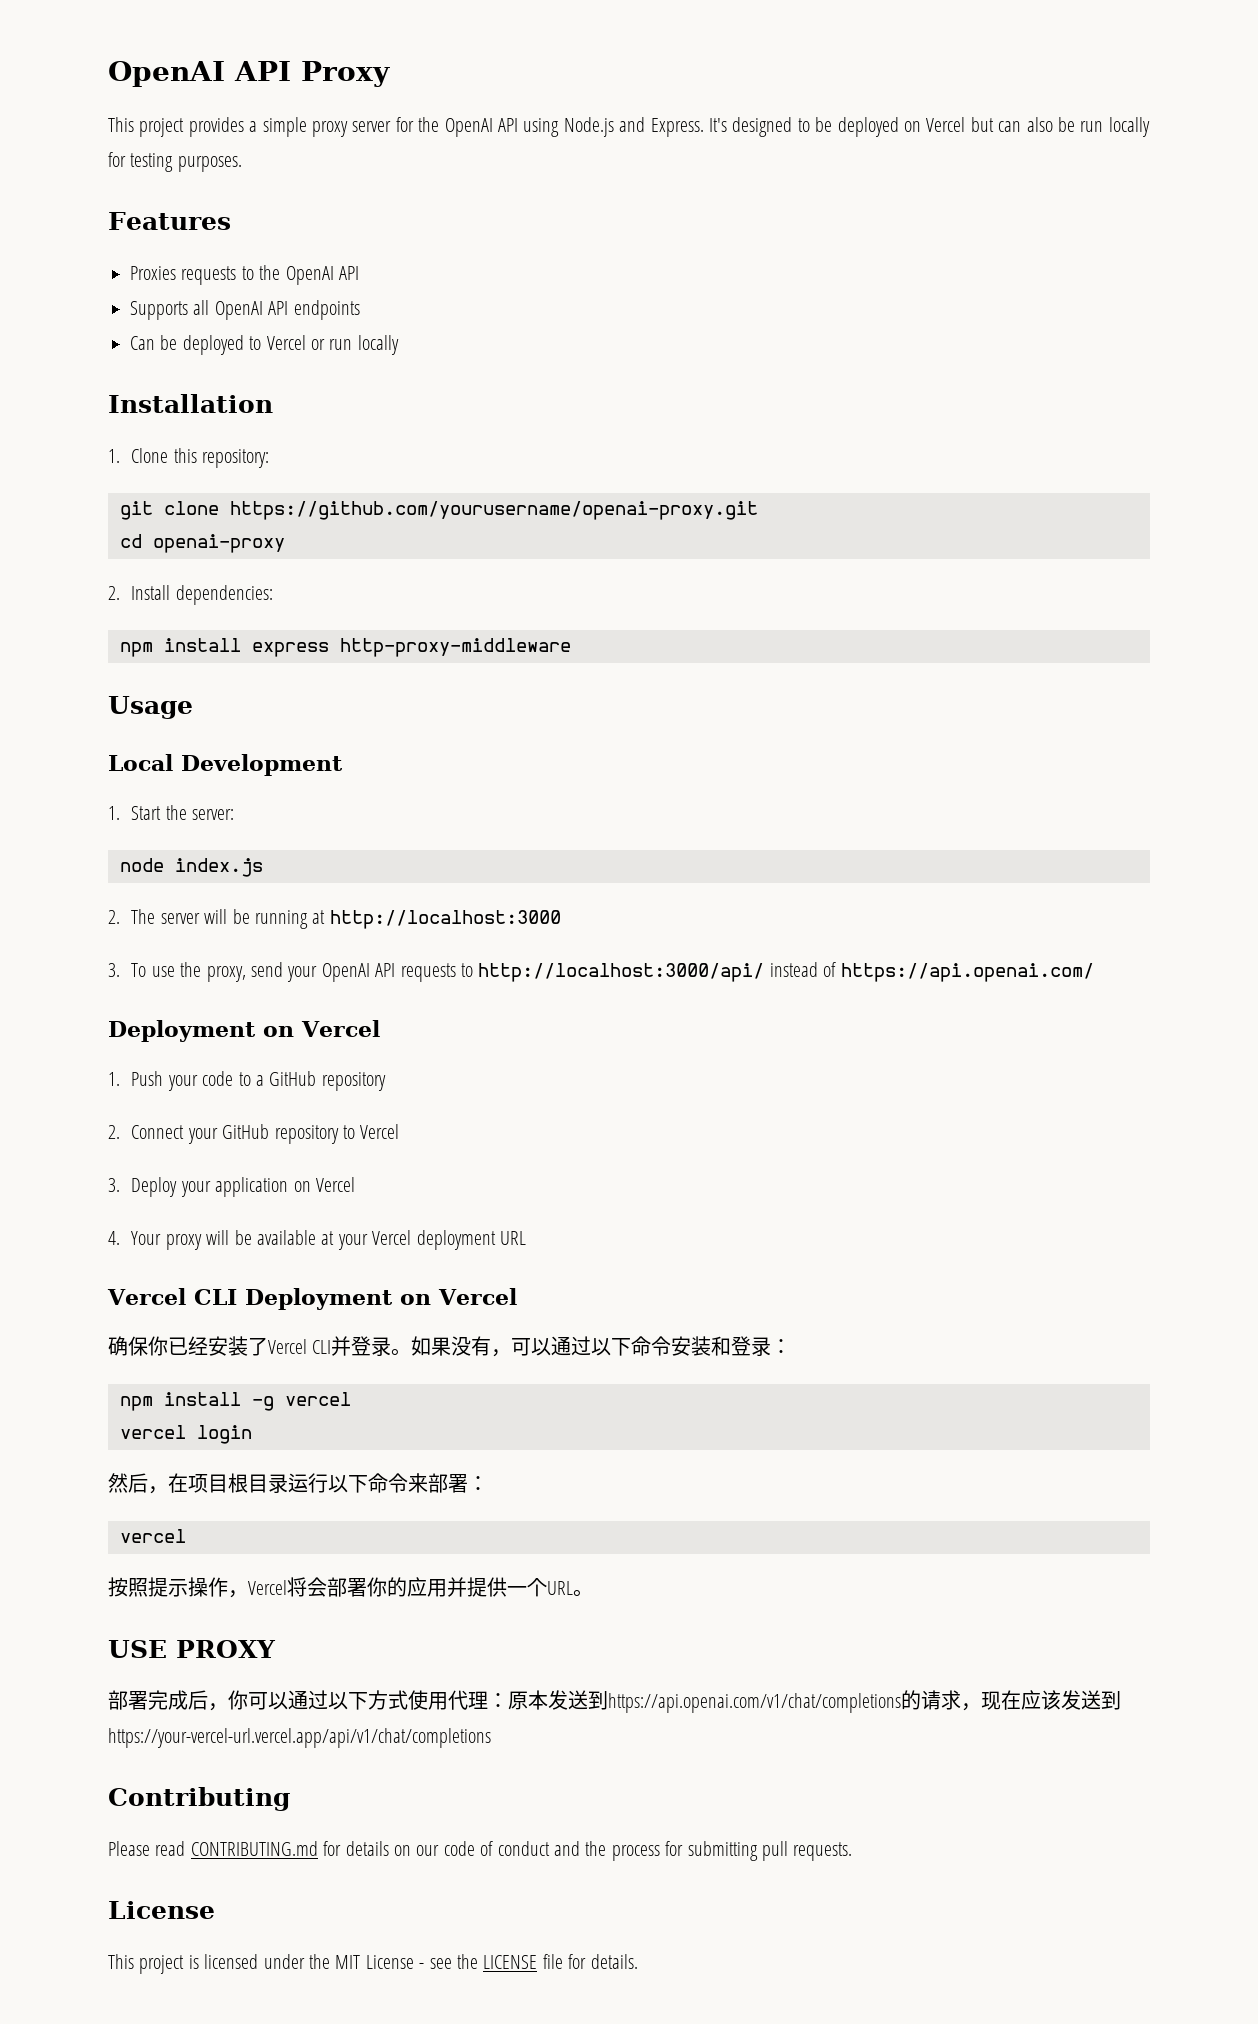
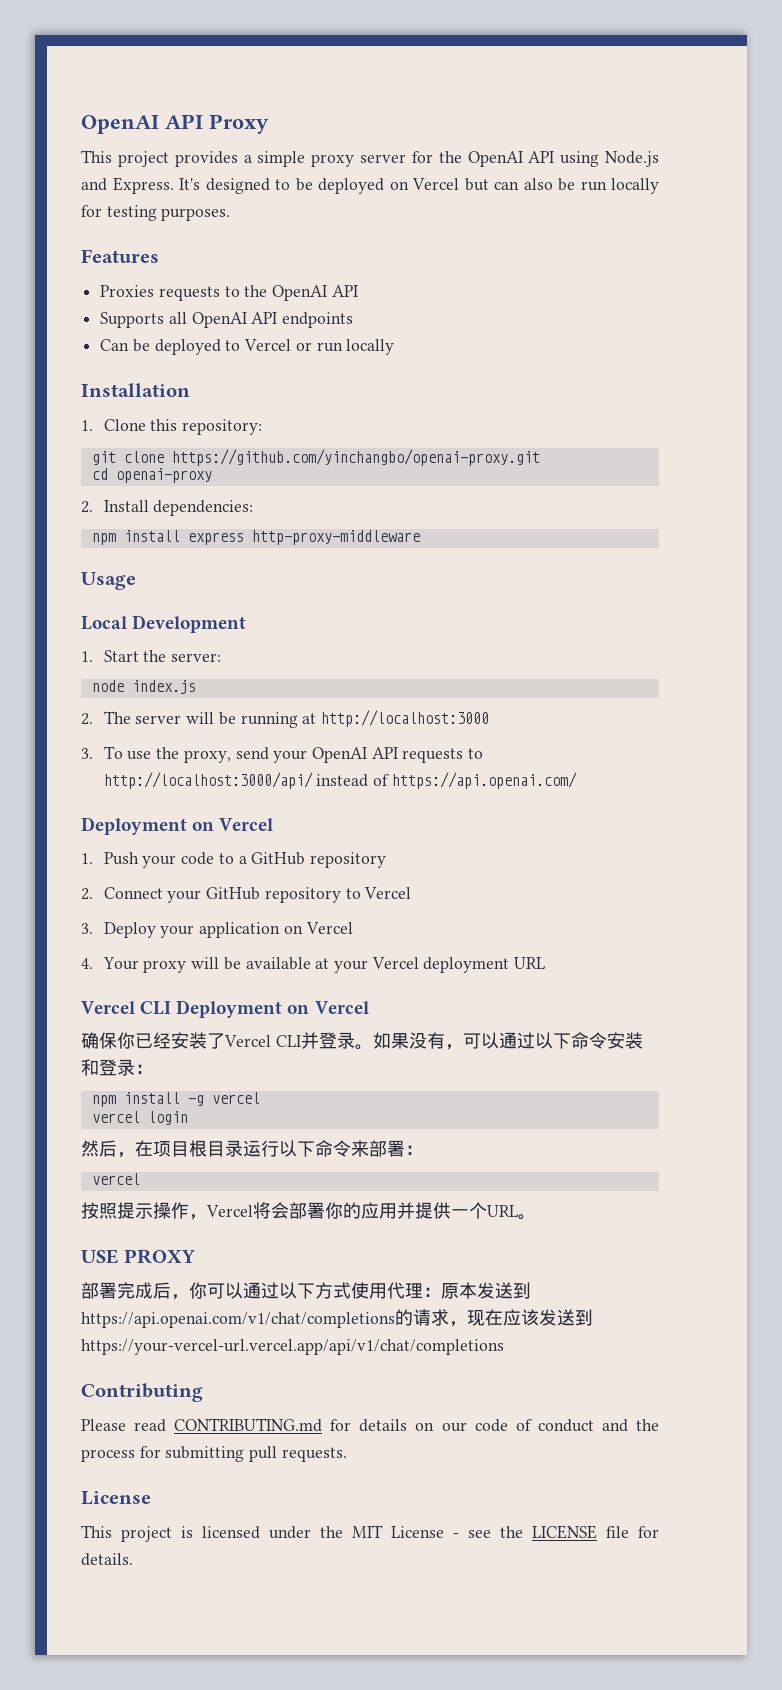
[230,501,758,520] https://github.com/yourusername/openai-proxy.git -> [171,449,540,466] https://github.com/yinchangbo/openai-proxy.git

